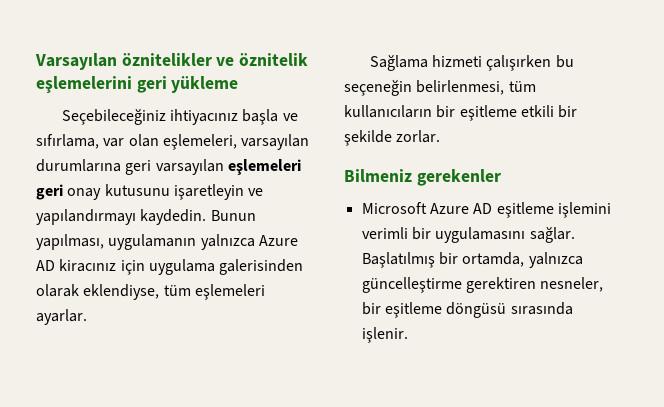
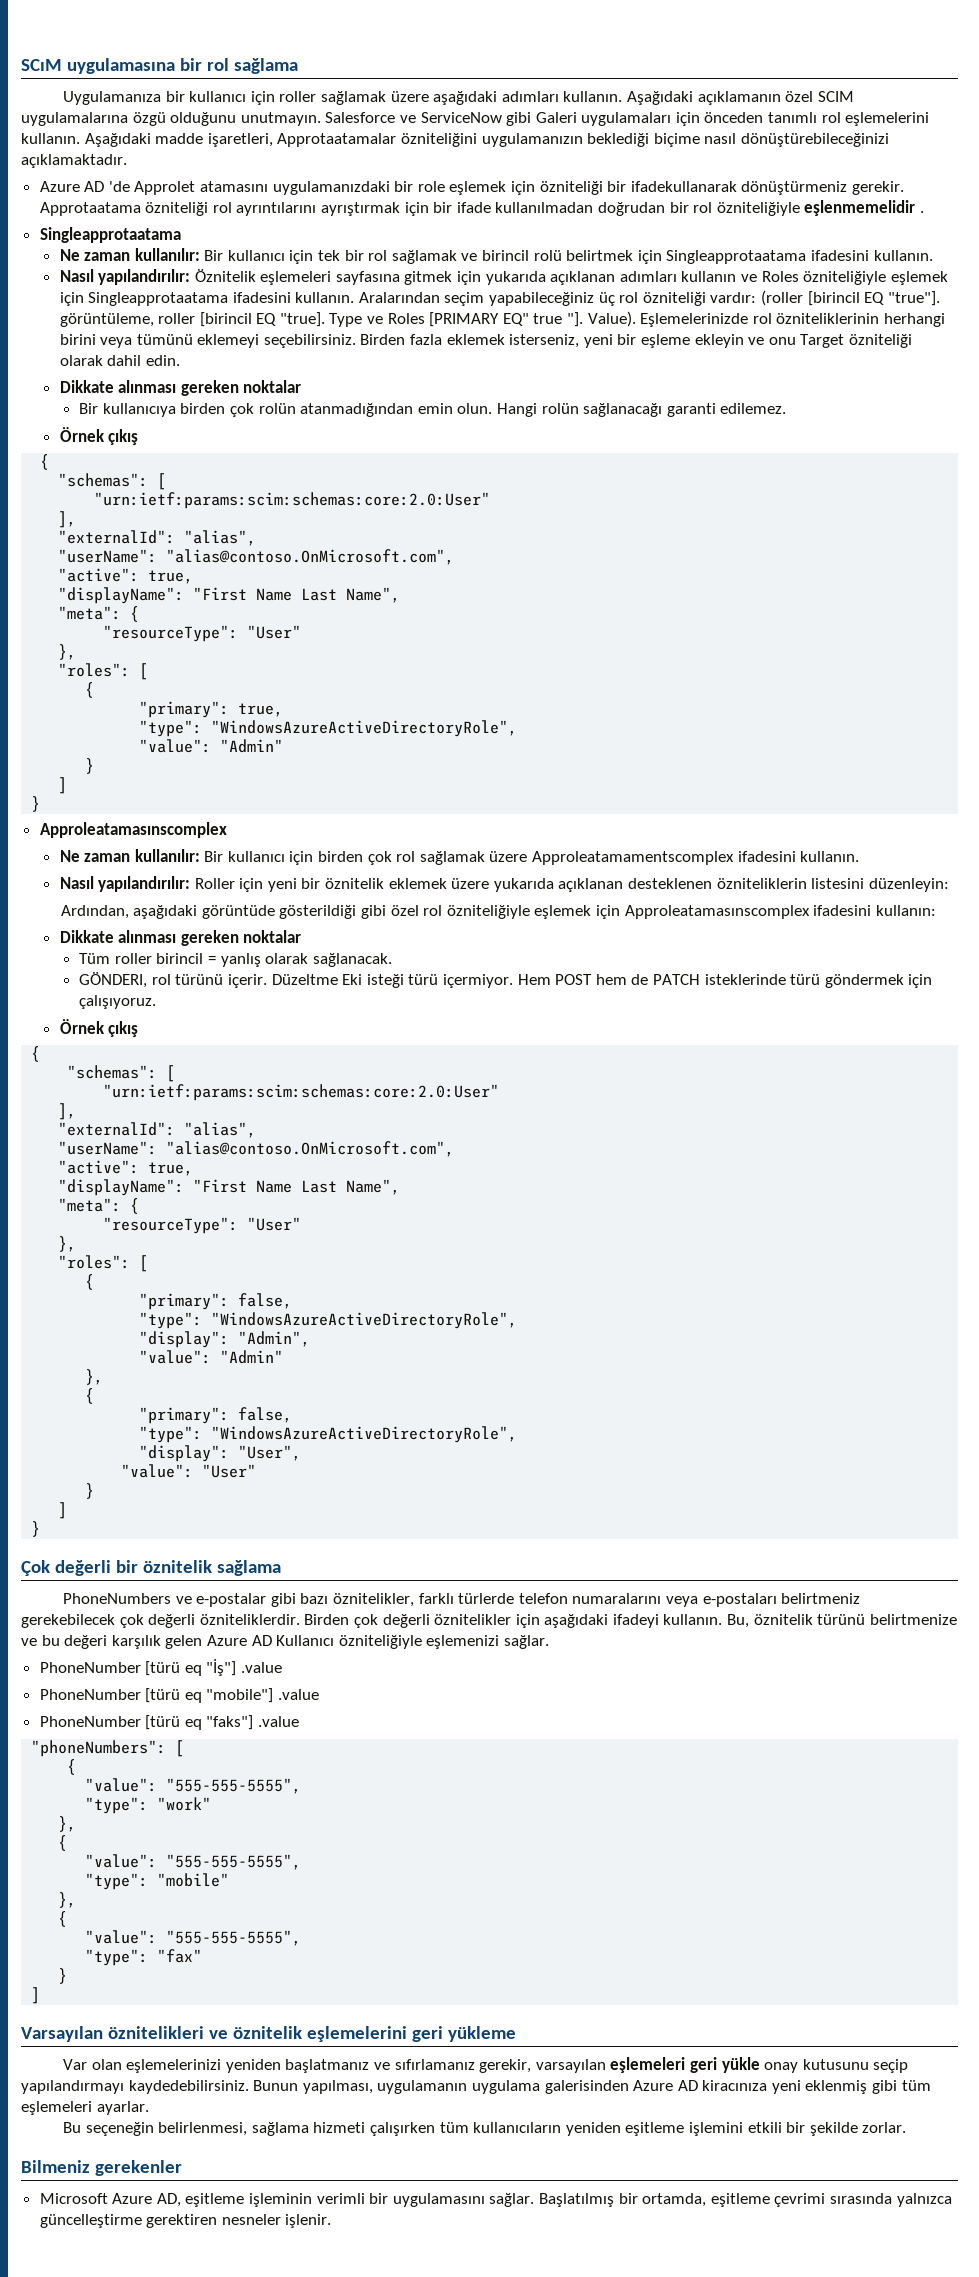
[35,53,212,70] Varsayılan öznitelikler -> [21,58,298,74] [63,91,854,105] [21,112,930,126] [21,133,889,147] [21,154,127,168] [39,181,904,195] [39,200,924,216] [39,227,181,243] [59,248,933,264] [59,269,948,285] [59,290,940,306] [59,311,945,327] [59,334,912,348] [59,355,180,366] [59,380,302,396] [79,403,787,417] [59,427,139,445] [40,454,50,470] [58,473,167,490] [94,492,491,509] [58,511,77,528] [58,530,257,546] [58,549,455,565] [58,568,194,584] [58,587,401,604] [58,606,140,622] [103,625,302,642] [58,644,77,660] [58,663,149,680] [85,682,95,698] [139,701,284,718] [139,720,518,737] [139,739,284,753] [85,758,95,774] [58,777,68,794] [31,796,41,812] [39,822,227,838] [59,849,860,865] [59,876,949,892] [60,905,936,919] [59,930,302,946] [79,953,392,967] [79,972,933,988] [79,995,157,1009] [59,1019,139,1037] [31,1046,41,1062] [67,1065,176,1082] [103,1084,500,1101] [58,1103,77,1120] [58,1122,257,1138] [58,1141,455,1157] [58,1160,194,1176] [58,1179,401,1196] [58,1198,140,1214] [103,1217,302,1234] [58,1236,77,1252] [58,1255,149,1272] [85,1274,95,1290] [139,1293,293,1310] [139,1312,518,1329] [139,1331,311,1348] [139,1350,284,1364] [85,1369,104,1385] [85,1388,95,1404] [139,1407,293,1424] [139,1426,518,1443] [139,1445,302,1462] [121,1464,257,1478] [85,1483,95,1499] [58,1502,68,1519] [31,1521,41,1537] [21,1560,281,1576] [63,1593,861,1607] [21,1614,957,1628] [21,1635,549,1649] [39,1659,283,1676] [39,1688,320,1703] [39,1715,300,1730] [31,1740,185,1757] [67,1759,77,1775] [85,1778,302,1794] [85,1797,212,1814] [58,1816,77,1832] [58,1835,68,1851] [85,1854,302,1870] [85,1873,230,1890] [58,1892,77,1908] [58,1911,68,1927] [85,1930,302,1946] [85,1949,203,1966] [58,1968,68,1984] [31,1987,41,2004] [21,2026,204,2042] SCıM uygulamasına bir rol sağlama // Uygulamanıza bir kullanıcı için roller sağlamak üzere aşağıdaki adımları kullanın. Aşağıdaki açıklamanın özel SCIM uygulamalarına özgü olduğunu unutmayın. Salesforce ve ServiceNow gibi Galeri uygulamaları için önceden tanımlı rol eşlemelerini kullanın. Aşağıdaki madde işaretleri, Approtaatamalar özniteliğini uygulamanızın beklediği biçime nasıl dönüştürebileceğinizi açıklamaktadır. // Azure AD 'de Approlet atamasını uygulamanızdaki bir role eşlemek için özniteliği bir ifadekullanarak dönüştürmeniz gerekir. Approtaatama özniteliği rol ayrıntılarını ayrıştırmak için bir ifade kullanılmadan doğrudan bir rol özniteliğiyle eşlenmemelidir . // Singleapprotaatama // Ne zaman kullanılır: Bir kullanıcı için tek bir rol sağlamak ve birincil rolü belirtmek için Singleapprotaatama ifadesini kullanın. // Nasıl yapılandırılır: Öznitelik eşlemeleri sayfasına gitmek için yukarıda açıklanan adımları kullanın ve Roles özniteliğiyle eşlemek için Singleapprotaatama ifadesini kullanın. Aralarından seçim yapabileceğiniz üç rol özniteliği vardır: (roller [birincil EQ "true"]. görüntüleme, roller [birincil EQ "true]. Type ve Roles [PRIMARY EQ" true "]. Value). Eşlemelerinizde rol özniteliklerinin herhangi birini veya tümünü eklemeyi seçebilirsiniz. Birden fazla eklemek isterseniz, yeni bir eşleme ekleyin ve onu Target özniteliği olarak dahil edin. // Dikkate alınması gereken noktalar // Bir kullanıcıya birden çok rolün atanmadığından emin olun. Hangi rolün sağlanacağı garanti edilemez. // Örnek çıkış // { // "schemas": [ // "urn:ietf:params:scim:schemas:core:2.0:User" // ], // "externalId": "alias", // "userName": "alias@contoso.OnMicrosoft.com", // "active": true, // "displayName": "First Name Last Name", // "meta": { // "resourceType": "User" // }, // "roles": [ // { // "primary": true, // "type": "WindowsAzureActiveDirectoryRole", // "value": "Admin" // } // ] // } // Approleatamasınscomplex // Ne zaman kullanılır: Bir kullanıcı için birden çok rol sağlamak üzere Approleatamamentscomplex ifadesini kullanın. // Nasıl yapılandırılır: Roller için yeni bir öznitelik eklemek üzere yukarıda açıklanan desteklenen özniteliklerin listesini düzenleyin: // Ardından, aşağıdaki görüntüde gösterildiği gibi özel rol özniteliğiyle eşlemek için Approleatamasınscomplex ifadesini kullanın: // Dikkate alınması gereken noktalar // Tüm roller birincil = yanlış olarak sağlanacak. // GÖNDERI, rol türünü içerir. Düzeltme Eki isteği türü içermiyor. Hem POST hem de PATCH isteklerinde türü göndermek için çalışıyoruz. // Örnek çıkış // { // "schemas": [ // "urn:ietf:params:scim:schemas:core:2.0:User" // ], // "externalId": "alias", // "userName": "alias@contoso.OnMicrosoft.com", // "active": true, // "displayName": "First Name Last Name", // "meta": { // "resourceType": "User" // }, // "roles": [ // { // "primary": false, // "type": "WindowsAzureActiveDirectoryRole", // "display": "Admin", // "value": "Admin" // }, // { // "primary": false, // "type": "WindowsAzureActiveDirectoryRole", // "display": "User", // "value": "User" // } // ] // } // Çok değerli bir öznitelik sağlama // PhoneNumbers ve e-postalar gibi bazı öznitelikler, farklı türlerde telefon numaralarını veya e-postaları belirtmeniz gerekebilecek çok değerli özniteliklerdir. Birden çok değerli öznitelikler için aşağıdaki ifadeyi kullanın. Bu, öznitelik türünü belirtmenize ve bu değeri karşılık gelen Azure AD Kullanıcı özniteliğiyle eşlemenizi sağlar. // PhoneNumber [türü eq "İş"] .value // PhoneNumber [türü eq "mobile"] .value // PhoneNumber [türü eq "faks"] .value // "phoneNumbers": [ // { // "value": "555-555-5555", // "type": "work" // }, // { // "value": "555-555-5555", // "type": "mobile" // }, // { // "value": "555-555-5555", // "type": "fax" // } // ] // Varsayılan öznitelikleri
[61,108,298,125] [36,134,310,150] [36,159,152,175] Seçebileceğiniz ihtiyacınız başla ve sıfırlama, var olan eşlemeleri, varsayılan durumlarına geri -> [63,2059,532,2073] Var olan eşlemelerinizi yeniden başlatmanız ve sıfırlamanız gerekir,
(63, 192) none -> [721,2057,760,2073] yükle
[173,184,264,200] [36,209,256,225] [36,234,298,250] [36,259,304,275] [36,284,265,300] [36,309,87,325] [369,54,574,71] [344,79,536,96] [344,105,517,121] işaretleyin ve yapılandırmayı kaydedin. Bunun yapılması, uygulamanın yalnızca Azure AD kiracınız için uygulama galerisinden olarak eklendiyse, tüm eşlemeleri ayarlar. // Sağlama hizmeti çalışırken bu seçeneğin belirlenmesi, tüm kullanıcıların bir eşitleme -> [873,2059,909,2073] [21,2080,931,2094] [21,2101,149,2115] [63,2122,744,2136] seçip yapılandırmayı kaydedebilirsiniz. Bunun yapılması, uygulamanın uygulama galerisinden Azure AD kiracınıza yeni eklenmiş gibi tüm eşlemeleri ayarlar. // Bu seçeneğin belirlenmesi, sağlama hizmeti çalışırken tüm kullanıcıların yeniden eşitleme işlemini
[473,202,611,218] AD eşitleme işlemini -> [156,2193,313,2207] AD, eşitleme işleminin
[528,252,583,268] [361,277,604,293] [361,302,573,318] yalnızca güncelleştirme gerektiren nesneler, bir eşitleme döngüsü sırasında -> [710,2193,952,2207] [39,2214,281,2228] eşitleme çevrimi sırasında yalnızca güncelleştirme gerektiren nesneler

